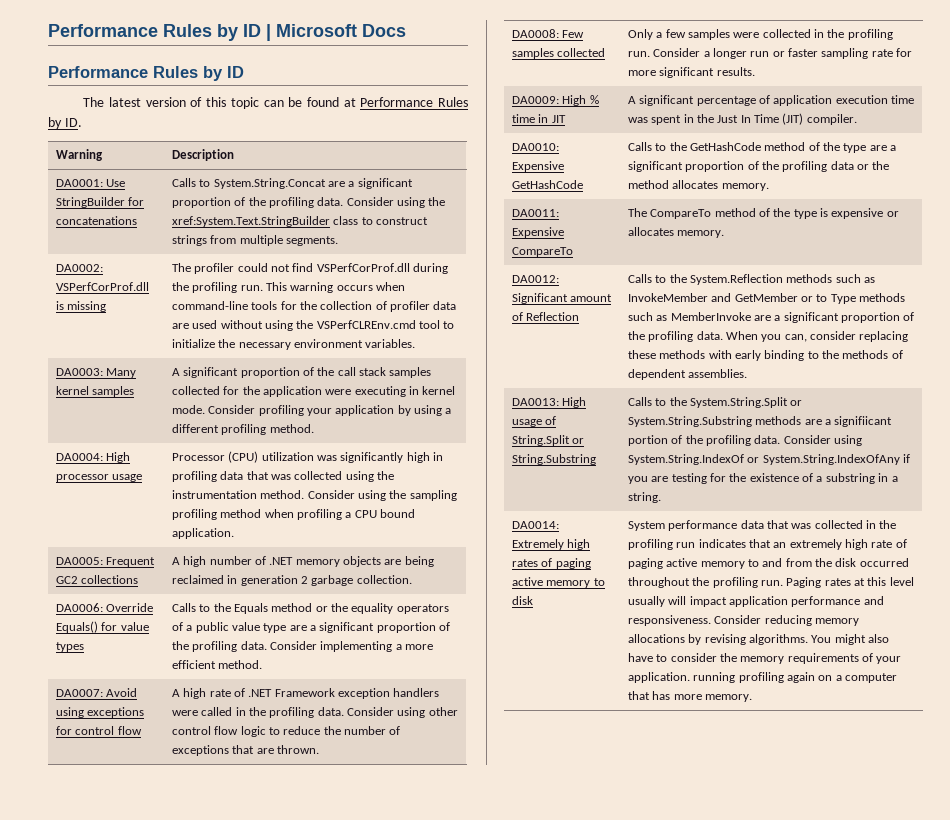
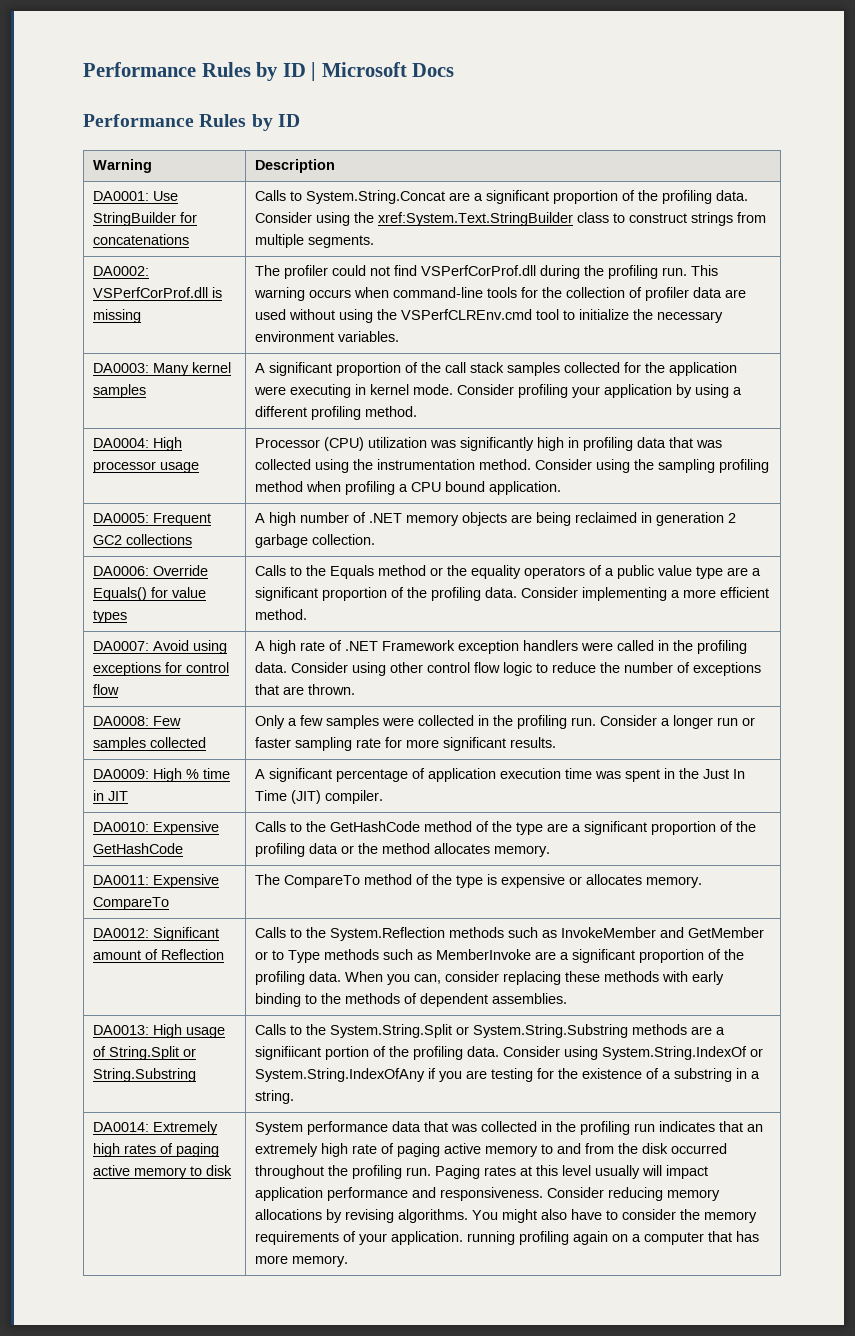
[83,97,468,109] [48,117,82,129] // The latest version of this topic can be found at Performance Rules by ID. -> (300, 120) none

